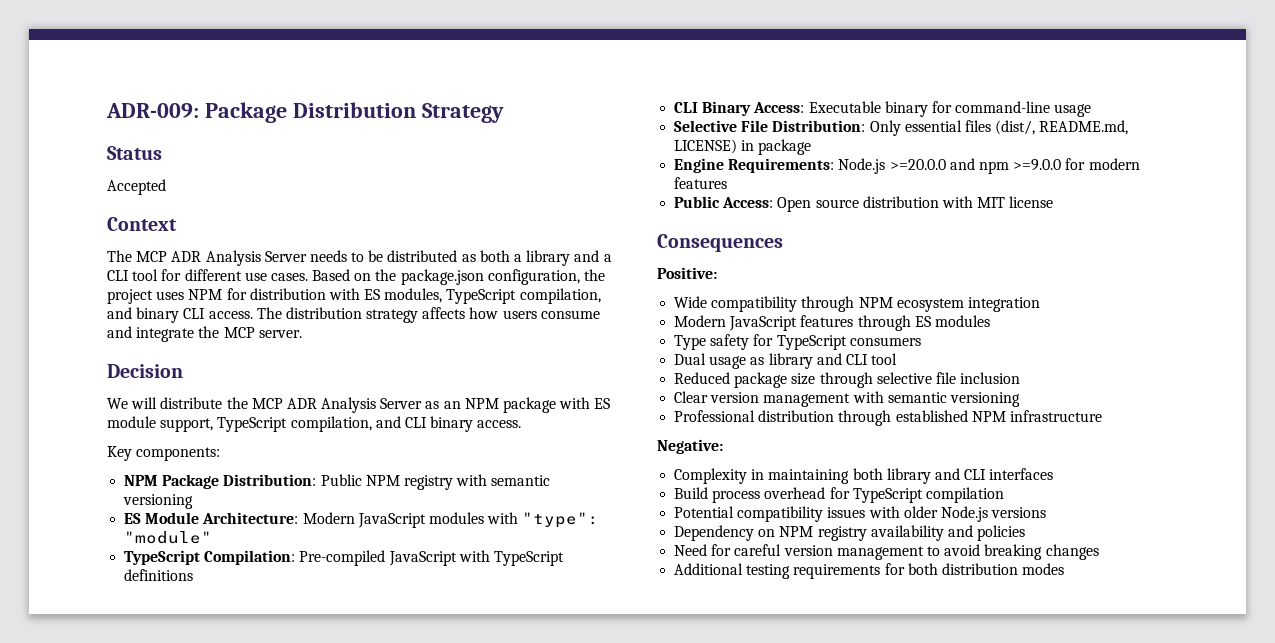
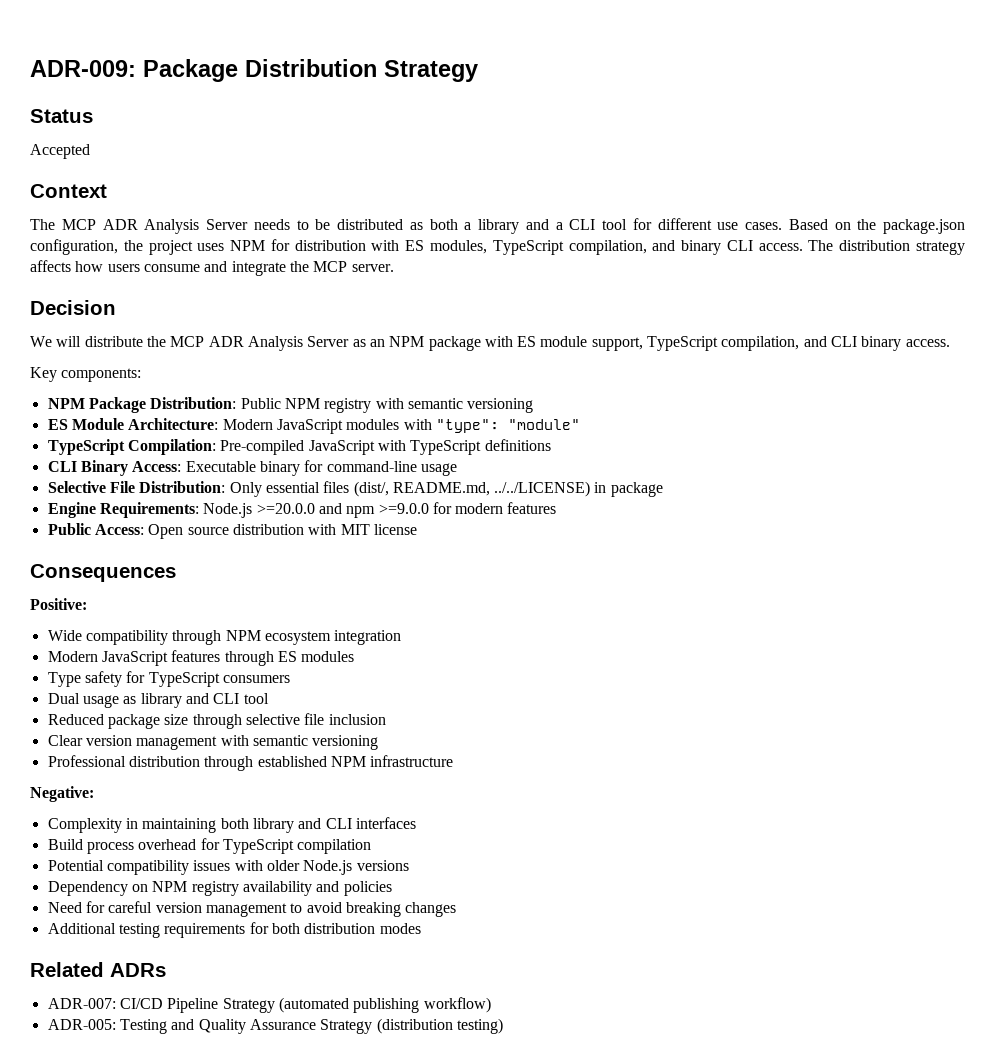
[674,139,738,154] LICENSE) -> [494,481,591,497] ../../LICENSE)
(1065, 569) none -> [30,962,166,977] [47,997,491,1013] [47,1018,503,1034] // Related ADRs // ADR-007: CI/CD Pipeline Strategy (automated publishing workflow) // ADR-005: Testing and Quality Assurance Strategy (distribution testing)

